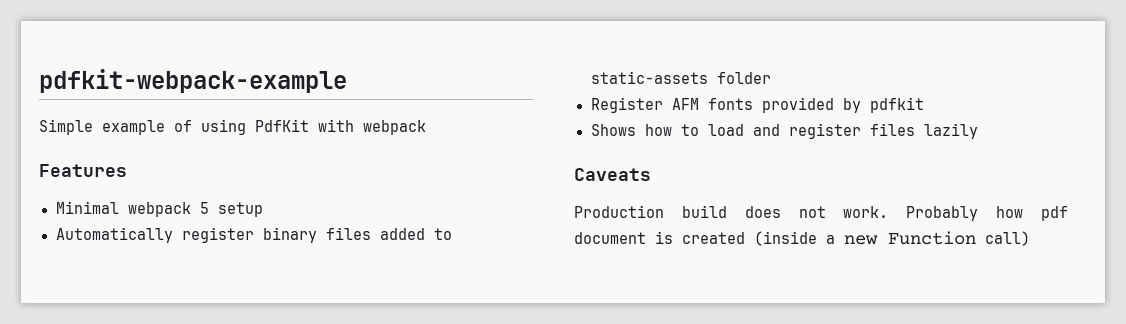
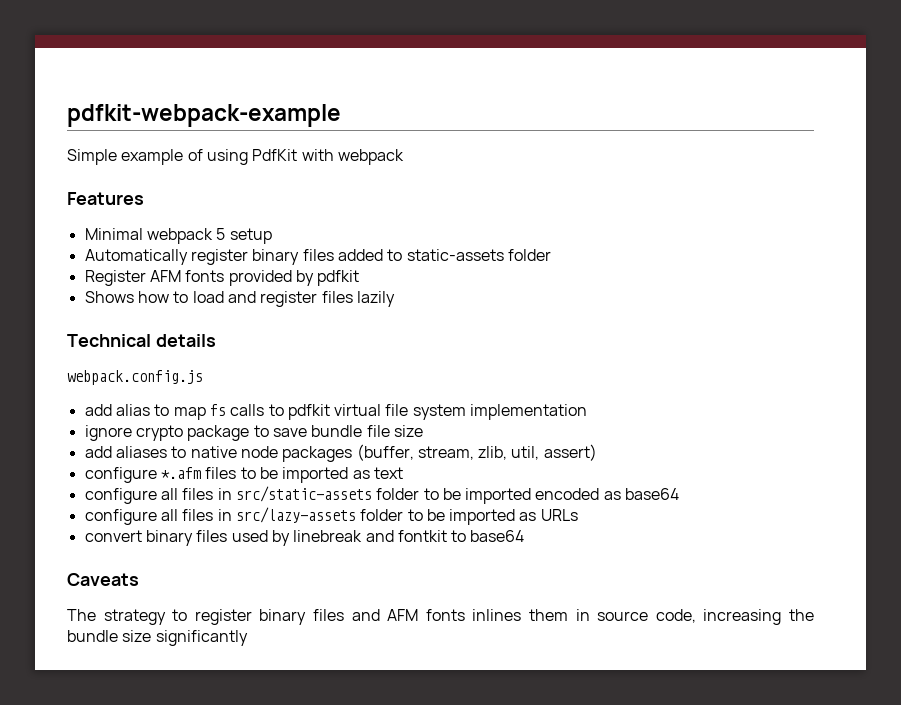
[574,168,651,181] [574,205,1068,221] [574,231,1030,246] Caveats // Production build does not work. Probably how pdf document is created (inside a new Function call) -> [67,334,216,347] [67,370,203,385] [84,404,588,420] [84,425,423,441] [84,444,597,462] [84,467,403,483] [84,486,680,504] [84,507,578,525] [84,530,525,546] [67,573,139,586] [67,609,815,625] [67,630,248,646] Technical details // webpack.config.js // add alias to map fs calls to pdfkit virtual file system implementation // ignore crypto package to save bundle file size // add aliases to native node packages (buffer, stream, zlib, util, assert) // configure *.afm files to be imported as text // configure all files in src/static-assets folder to be imported encoded as base64 // configure all files in src/lazy-assets folder to be imported as URLs // convert binary files used by linebreak and fontkit to base64 // Caveats // The strategy to register binary files and AFM fonts inlines them in source code, increasing the bundle size significantly

